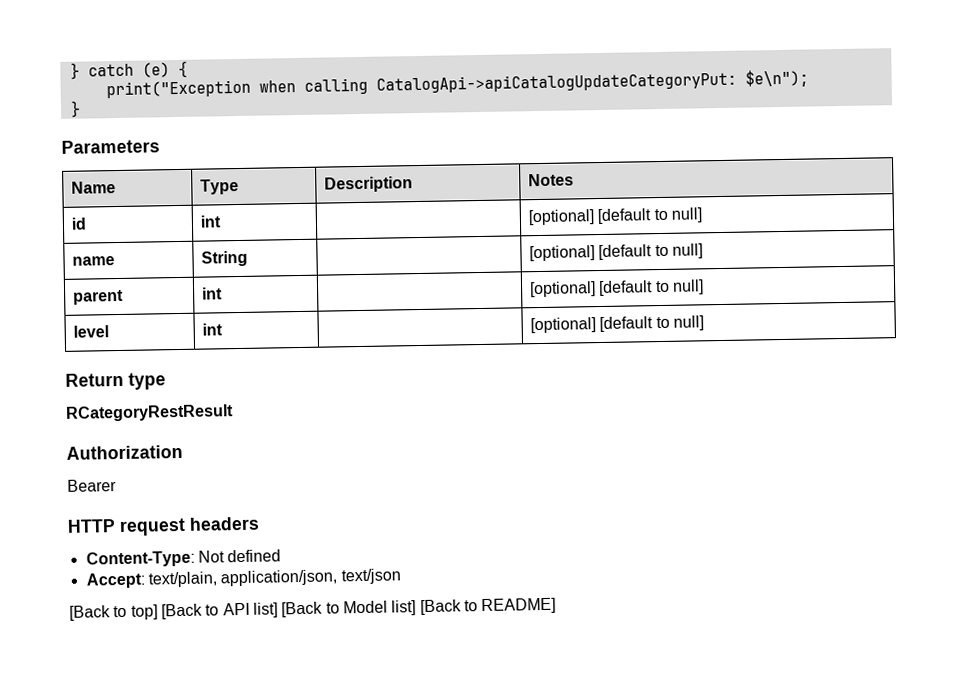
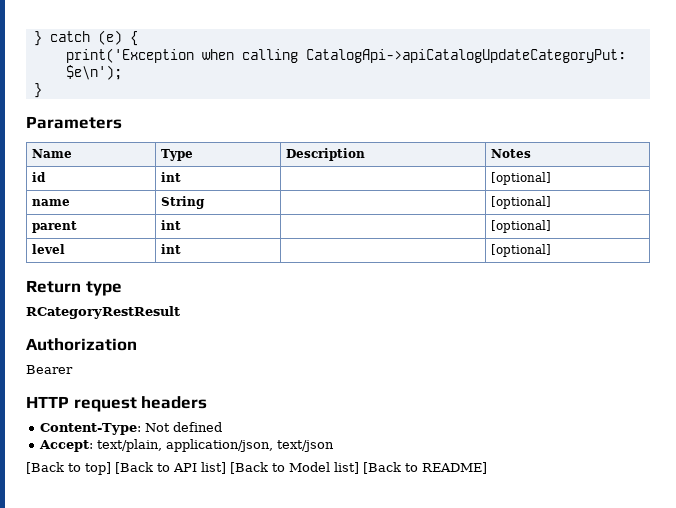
[105,79,251,99] print("Exception -> [65,48,194,63] print('Exception
[744,69,809,88] $e\n"); -> [65,65,122,80] $e\n');
[597,207,703,225] [default to null] -> (551, 178) none
[598,243,703,261] [default to null] -> (551, 202) none
[598,279,704,297] [default to null] -> (551, 226) none
[599,315,704,333] [default to null] -> (551, 250) none

